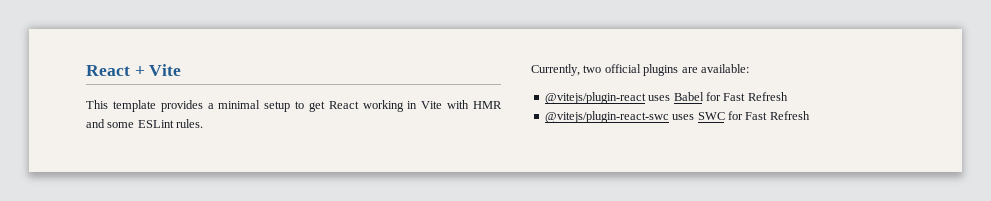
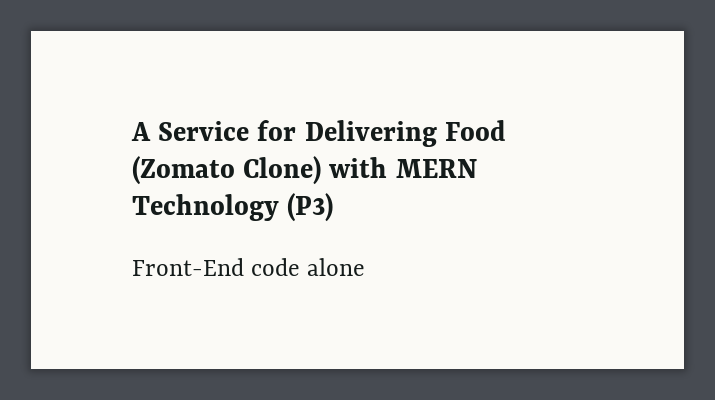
[86,64,182,76] [86,100,503,112] [86,119,204,128] [531,64,749,76] [544,92,788,104] [544,111,810,123] React + Vite // This template provides a minimal setup to get React working in Vite with HMR and some ESLint rules. // Currently, two official plugins are available: // @vitejs/plugin-react uses Babel for Fast Refresh // @vitejs/plugin-react-swc uses SWC for Fast Refresh -> [131,120,506,147] [132,156,477,185] [132,193,334,222] [132,258,366,276] A Service for Delivering Food (Zomato Clone) with MERN Technology (P3) // Front-End code alone

